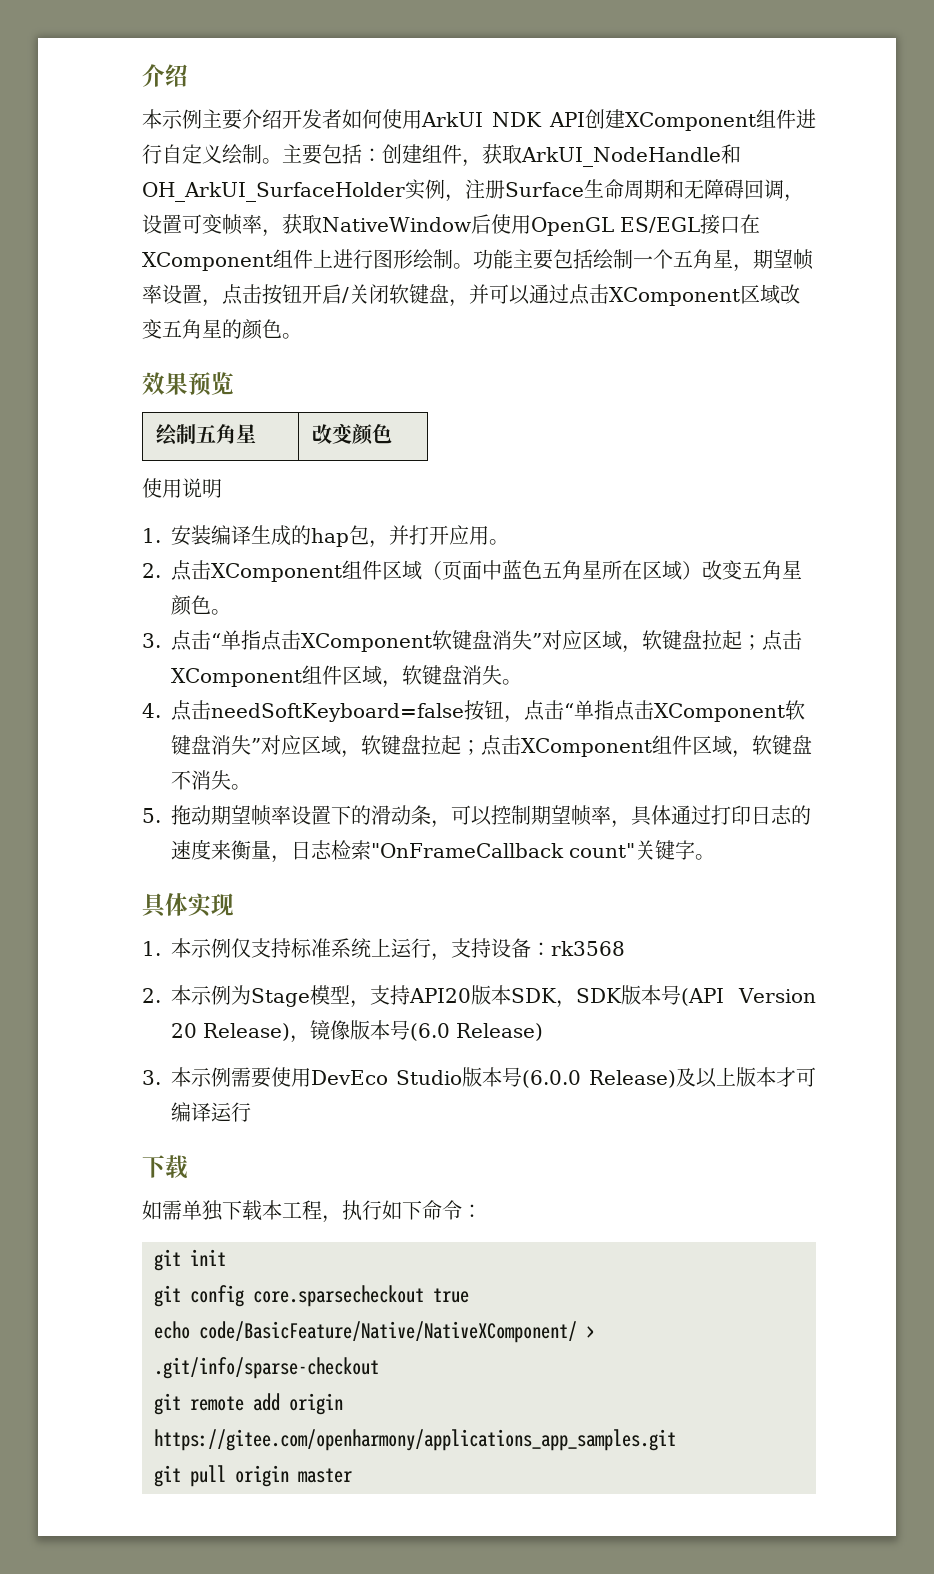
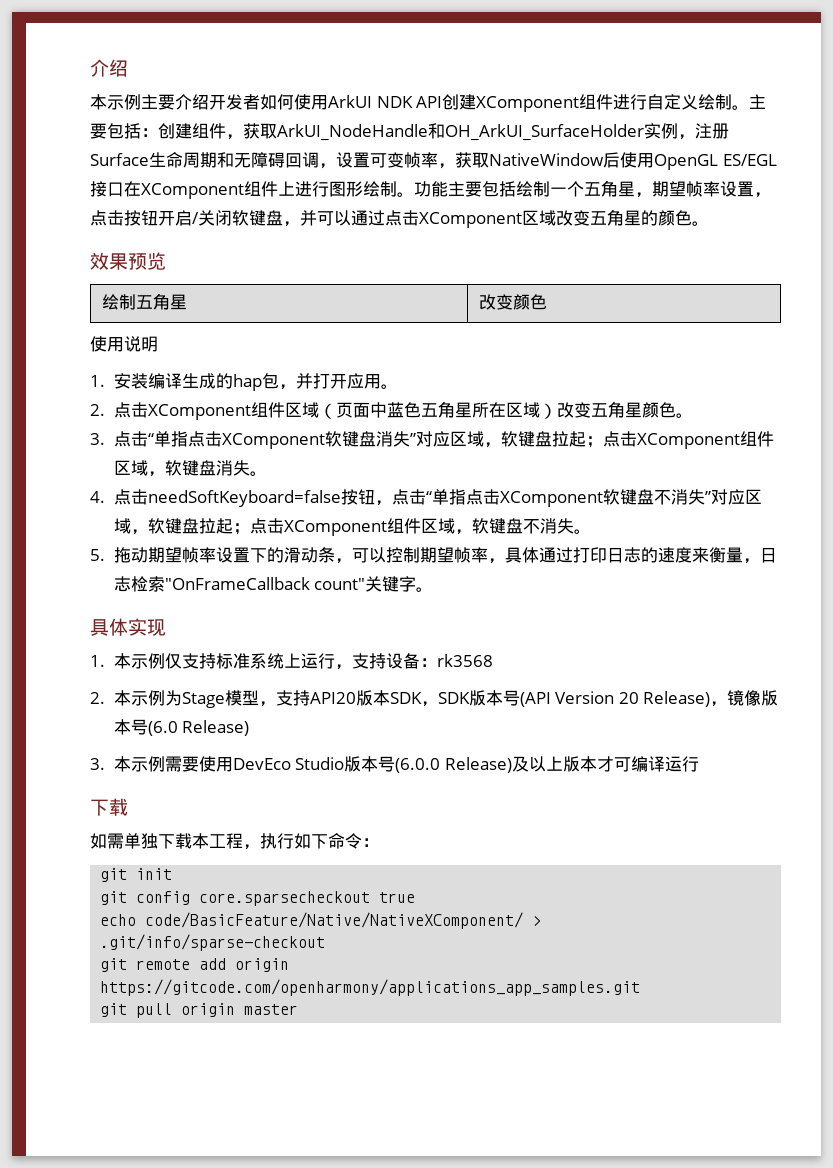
(211, 744) none -> [653,490,671,505] 不
[154,1429,676,1451] https://gitee.com/openharmony/applications_app_samples.git -> [100,979,641,996] https://gitcode.com/openharmony/applications_app_samples.git

